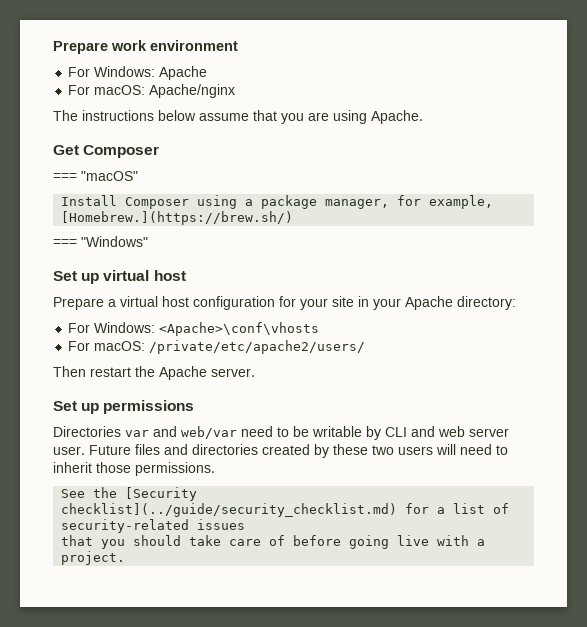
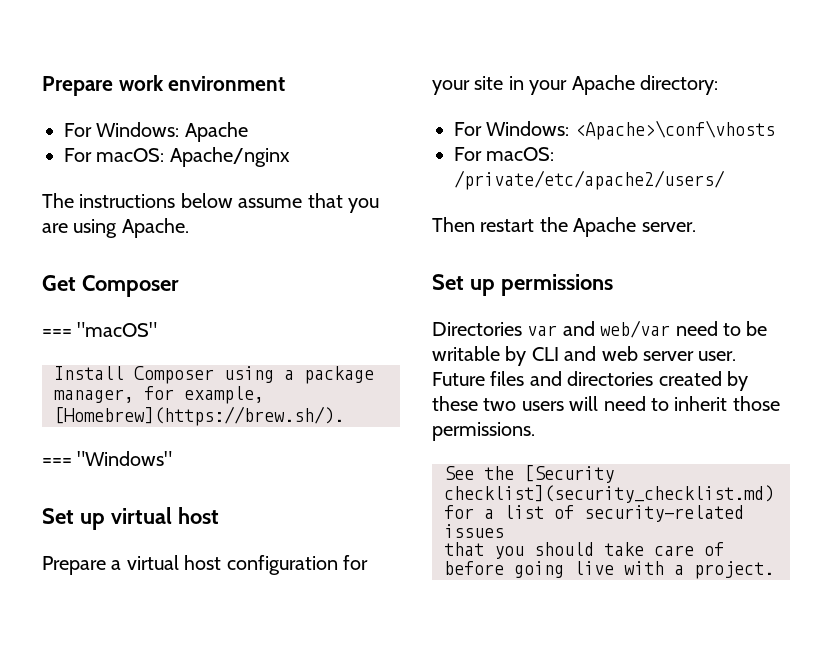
[61,211,294,225] [Homebrew.](https://brew.sh/) -> [54,406,344,426] [Homebrew](https://brew.sh/).
[61,503,398,517] checklist](../guide/security_checklist.md) -> [444,485,774,503] checklist](security_checklist.md)

